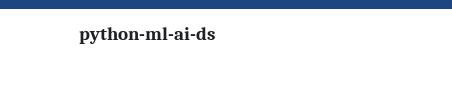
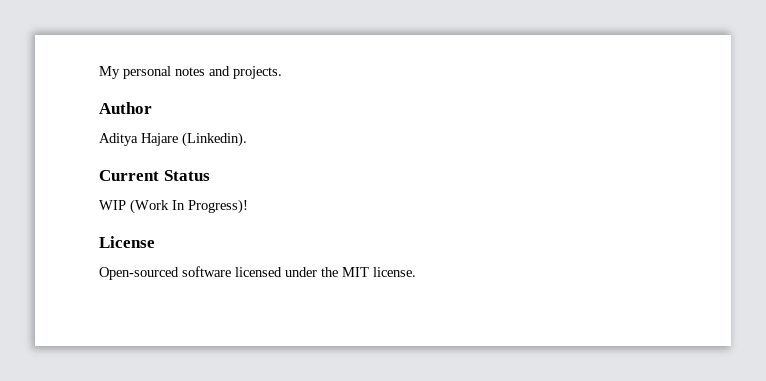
[79,27,215,44] python-ml-ai-ds -> [99,66,282,79] [99,102,152,114] [99,132,247,147] [99,170,210,181] [99,199,248,214] [99,236,155,248] [99,266,416,280] My personal notes and projects. // Author // Aditya Hajare (Linkedin). // Current Status // WIP (Work In Progress)! // License // Open-sourced software licensed under the MIT license.

